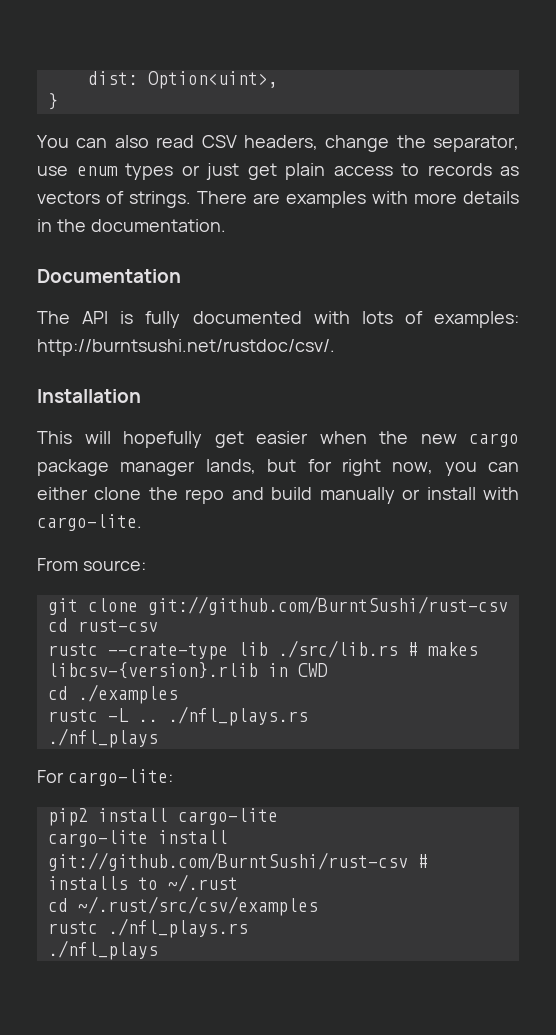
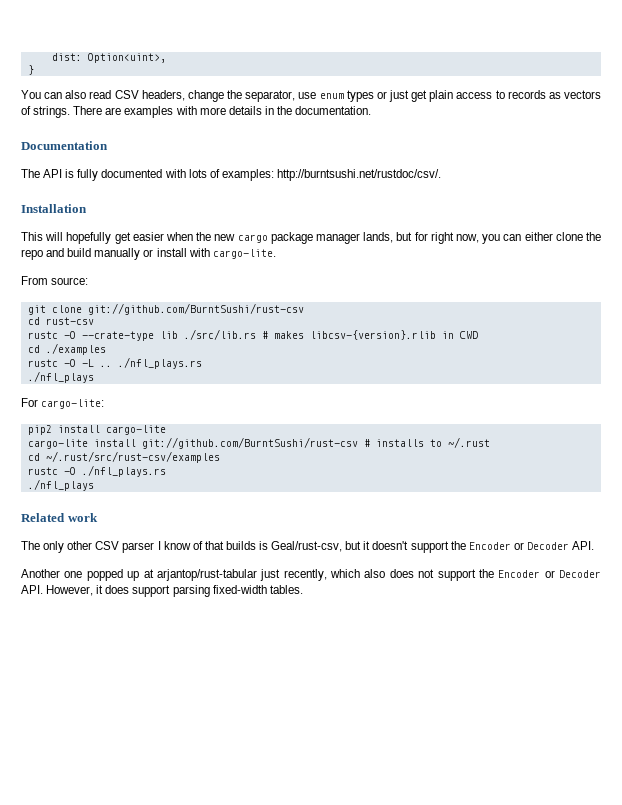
(98, 649) none -> [63,331,76,339] -O
(98, 715) none -> [63,359,76,367] -O
[77,896,318,916] [47,918,248,938] [47,940,158,960] ~/.rust/src/csv/examples // rustc ./nfl_plays.rs // ./nfl_plays -> [45,451,220,463] [27,465,166,477] [27,479,94,491] [21,513,98,522] [21,541,595,553] [21,569,601,581] [21,585,303,597] ~/.rust/src/rust-csv/examples // rustc -O ./nfl_plays.rs // ./nfl_plays // Related work // The only other CSV parser I know of that builds is Geal/rust-csv, but it doesn't support the Encoder or Decoder API. // Another one popped up at arjantop/rust-tabular just recently, which also does not support the Encoder or Decoder API. However, it does support parsing fixed-width tables.

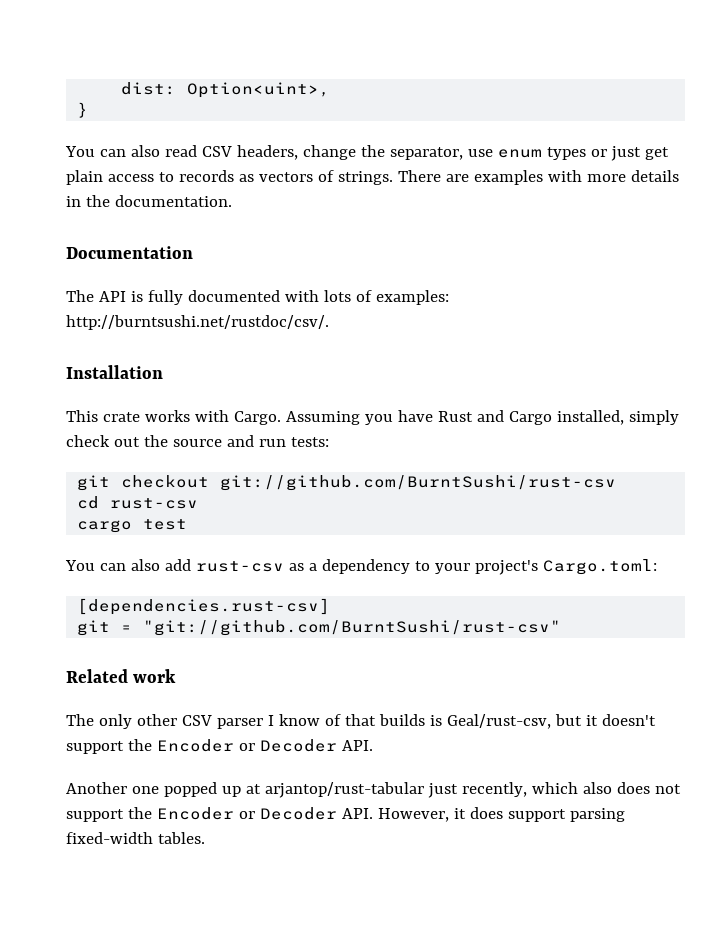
[45,232,601,244] [21,248,276,260] [21,276,89,285] [27,305,82,315] will hopefully get easier when the new cargo package manager lands, but for right now, you can either clone the repo and build manually or install with cargo-lite. // From source: // git clone -> [102,410,679,425] [66,435,329,447] [77,475,210,491] crate works with Cargo. Assuming you have Rust and Cargo installed, simply check out the source and run tests: // git checkout
[27,329,478,341] [27,343,106,355] [27,357,202,369] [27,371,94,383] [21,398,105,409] [27,425,166,435] [27,437,490,449] [27,451,220,463] [27,465,166,477] [27,479,94,491] rustc -O --crate-type lib ./src/lib.rs # makes libcsv-{version}.rlib in CWD // cd ./examples // rustc -O -L .. ./nfl_plays.rs // ./nfl_plays // For cargo-lite: // pip2 install cargo-lite // cargo-lite install git://github.com/BurntSushi/rust-csv # installs to ~/.rust // cd ~/.rust/src/rust-csv/examples // rustc -O ./nfl_plays.rs // ./nfl_plays -> [77,519,188,533] [65,559,657,575] [77,598,331,615] [77,620,562,636] cargo test // You can also add rust-csv as a dependency to your project's Cargo.toml: // [dependencies.rust-csv] // git = "git://github.com/BurntSushi/rust-csv"

